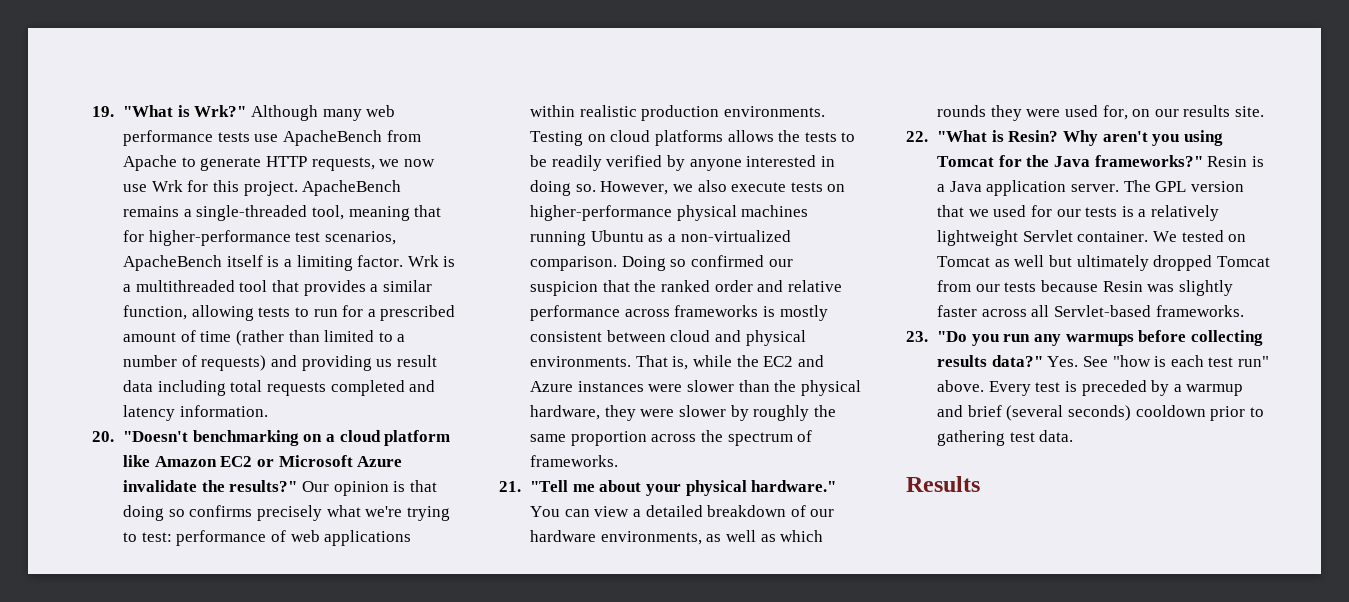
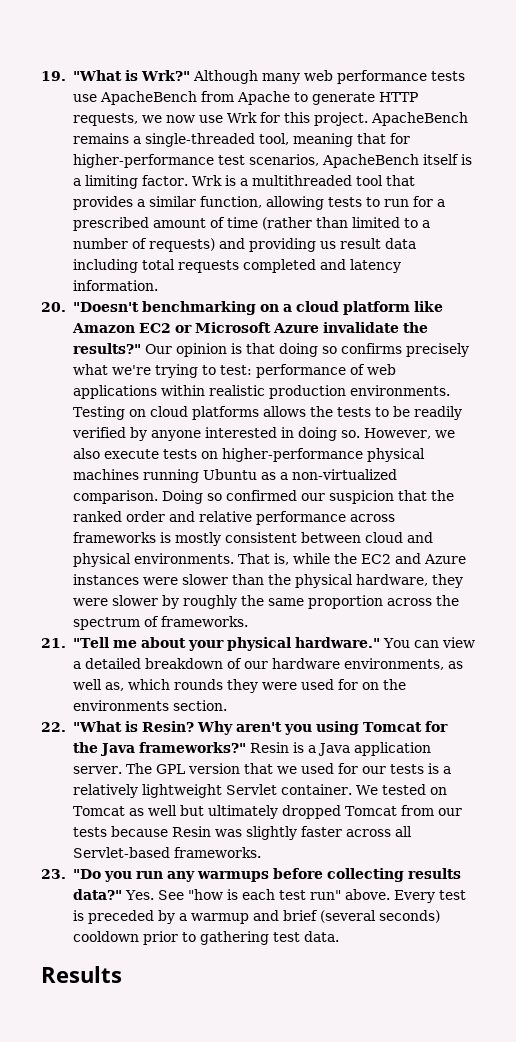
[760,534,776,542] as -> [104,682,124,691] as,
[1102,105,1264,120] for, on our results site. -> [337,679,406,690] [72,700,227,711] for on the environments section.

